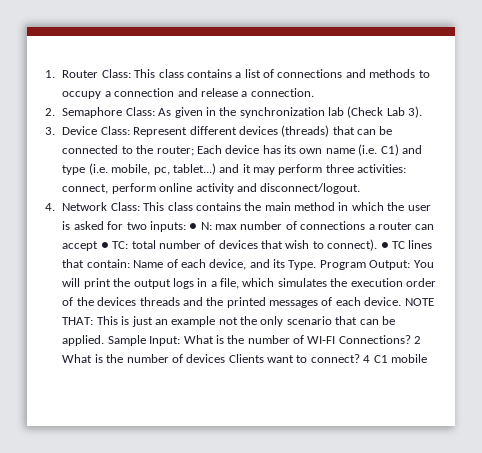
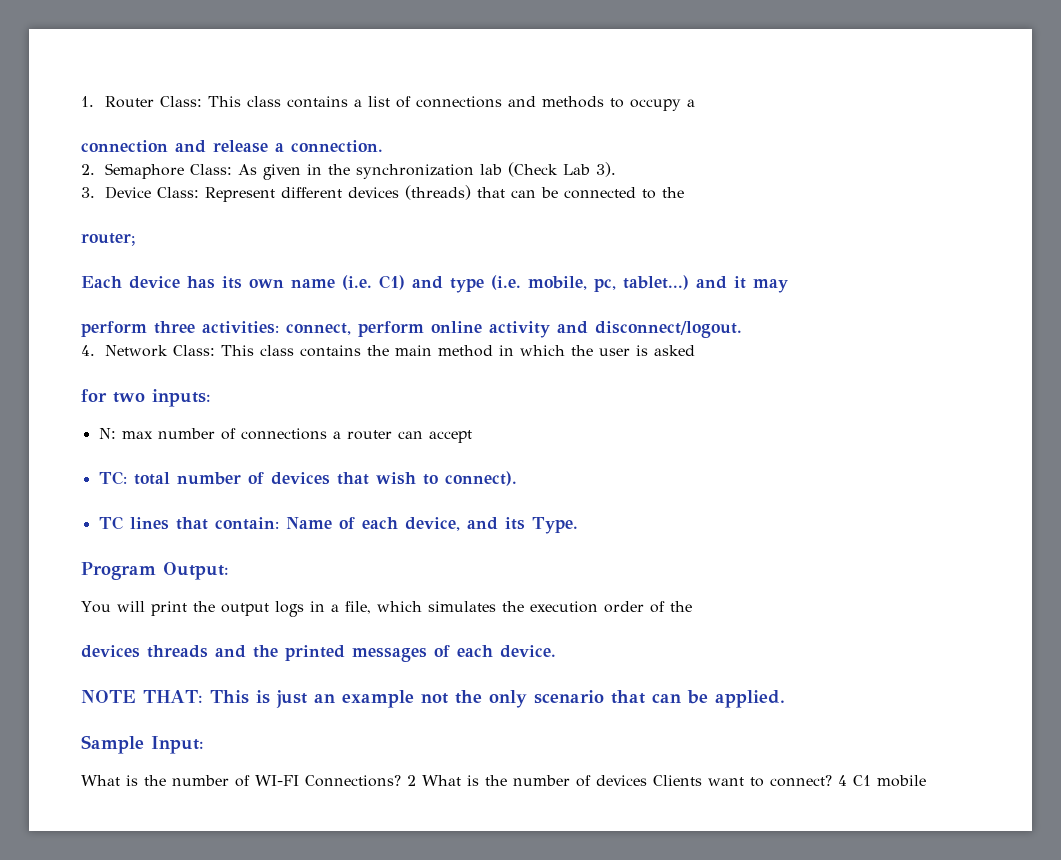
(111, 94) none -> (696, 103) //
(154, 149) none -> (685, 192) //
(194, 151) none -> (135, 239) //
(276, 171) none -> (788, 286) //
(104, 225) none -> (696, 350) //
[189,223,198,230] ● -> (211, 398) //
[100,242,109,249] ● -> (472, 436) //
[380,242,389,249] ● -> (517, 478) //
(317, 265) none -> (578, 525) //
(411, 265) none -> (229, 571) //
(94, 301) none -> (692, 606) //
(402, 301) none -> (556, 651) //
(105, 340) none -> (785, 699) //
(181, 341) none -> (204, 745) //

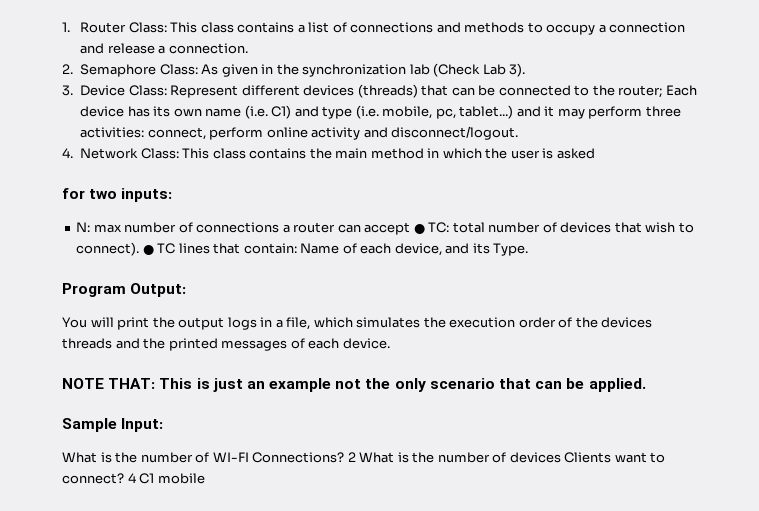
(696, 103) // -> (606, 28) none
(685, 192) // -> (615, 90) none
(135, 239) // -> (663, 91) none
(788, 286) // -> (585, 113) none
(472, 436) // -> [413,224,425,234] ●
(517, 478) // -> [142,245,154,255] ●
(692, 606) // -> (598, 322) none

